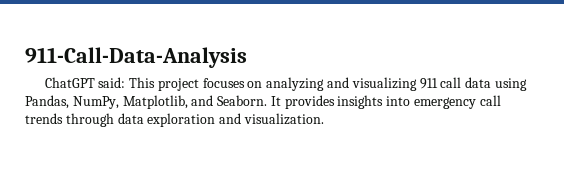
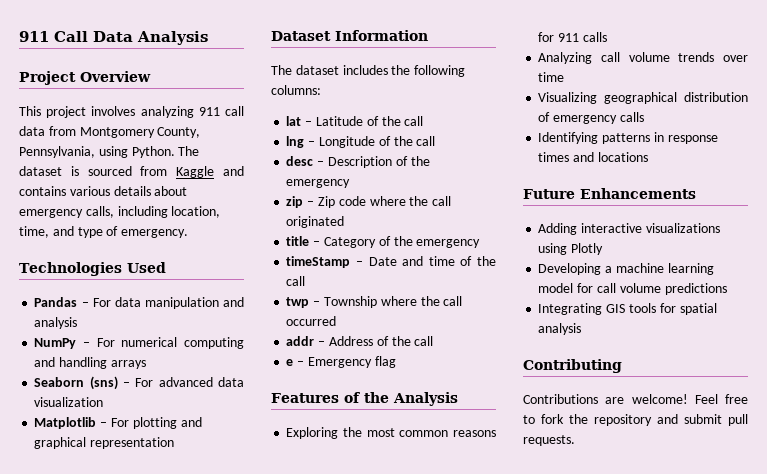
[25,47,247,68] [44,77,527,91] [25,95,501,109] [25,113,324,127] 911-Call-Data-Analysis // ChatGPT said: This project focuses on analyzing and visualizing 911 call data using Pandas, NumPy, Matplotlib, and Seaborn. It provides insights into emergency call trends through data exploration and visualization. -> [19,31,208,45] [19,71,151,85] [19,106,244,118] [19,126,201,138] [19,146,200,158] [19,166,244,178] [19,186,188,196] [19,206,221,218] [19,226,189,238] [19,262,166,276] [34,297,245,309] [34,317,78,329] [34,337,244,349] [34,357,146,369] [34,376,244,390] [34,397,104,407] [34,417,202,429] [34,437,175,449] [271,30,428,41] [271,65,466,77] [271,85,321,95] [286,116,424,126] [286,136,436,148] [286,156,430,168] [286,179,351,188] [286,196,452,208] [286,216,345,228] [286,236,481,248] [286,256,496,268] [286,276,306,286] [286,296,463,308] [286,316,337,326] [286,336,434,346] [286,356,396,368] [271,392,458,406] [286,427,496,439] [538,32,607,42] [538,52,748,64] [538,72,565,82] [538,92,748,104] [538,112,644,124] [538,132,718,144] [538,152,648,162] [523,188,696,199] [538,223,720,235] [538,243,604,255] [538,263,714,275] [538,283,727,295] [538,303,717,315] [538,323,582,335] [523,359,622,373] [523,394,748,404] [523,414,748,426] [523,435,575,446] 911 Call Data Analysis // Project Overview // This project involves analyzing 911 call data from Montgomery County, Pennsylvania, using Python. The dataset is sourced from Kaggle and contains various details about emergency calls, including location, time, and type of emergency. // Technologies Used // Pandas – For data manipulation and analysis // NumPy – For numerical computing and handling arrays // Seaborn (sns) – For advanced data visualization // Matplotlib – For plotting and graphical representation // Dataset Information // The dataset includes the following columns: // lat – Latitude of the call // lng – Longitude of the call // desc – Description of the emergency // zip – Zip code where the call originated // title – Category of the emergency // timeStamp – Date and time of the call // twp – Township where the call occurred // addr – Address of the call // e – Emergency flag // Features of the Analysis // Exploring the most common reasons for 911 calls // Analyzing call volume trends over time // Visualizing geographical distribution of emergency calls // Identifying patterns in response times and locations // Future Enhancements // Adding interactive visualizations using Plotly // Developing a machine learning model for call volume predictions // Integrating GIS tools for spatial analysis // Contributing // Contributions are welcome! Feel free to fork the repository and submit pull requests.

